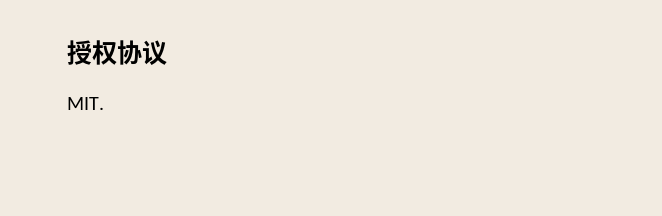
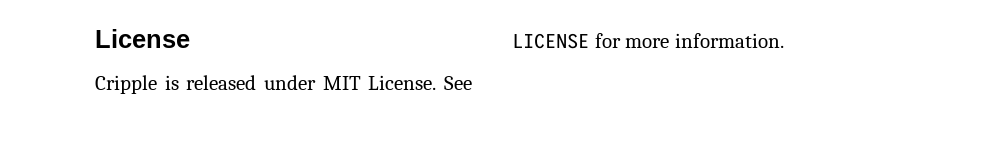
[67,40,167,66] [67,97,104,110] 授权协议 // MIT. -> [95,29,190,48] [95,75,472,94] [512,33,784,49] License // Cripple is released under MIT License. See LICENSE for more information.

